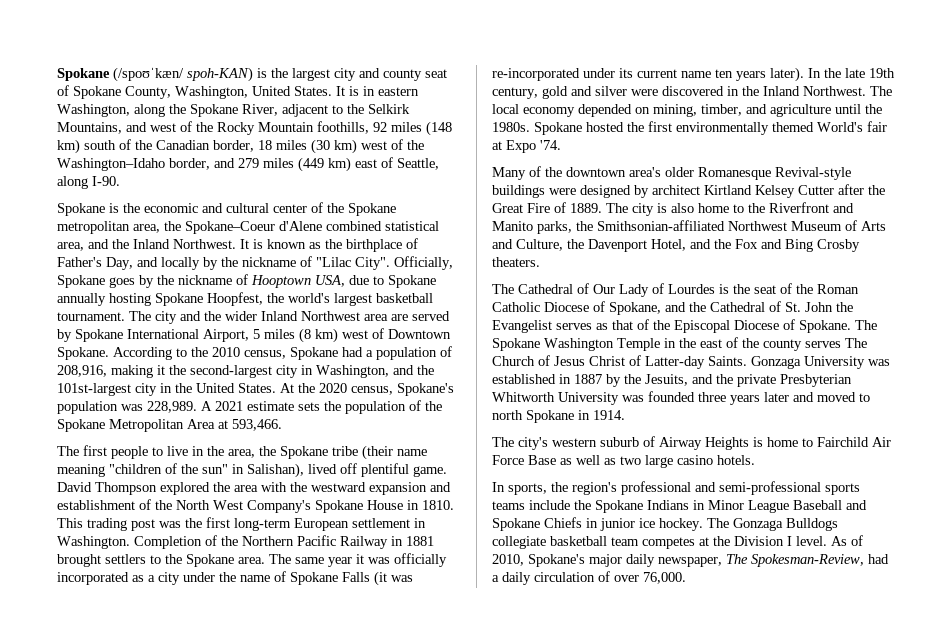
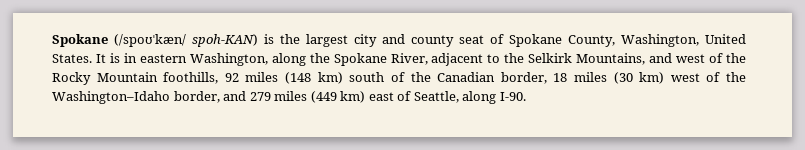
[57,202,396,216] [57,221,439,234] [57,238,418,252] [57,256,453,270] [57,274,436,288] [57,292,433,306] [57,311,450,324] [57,328,451,343] [57,346,452,360] [57,365,434,378] [57,383,454,396] [57,400,442,414] [57,419,282,432] [57,445,427,460] [57,463,447,478] [57,482,451,495] [57,499,454,513] [57,517,426,531] [57,535,434,549] [57,553,447,567] [57,571,413,586] [492,67,895,82] [492,86,892,99] [492,104,882,117] [492,121,887,135] [492,140,561,153] [492,166,851,180] [492,184,885,198] [492,202,854,216] [492,220,886,234] [492,239,860,252] [492,257,540,267] [492,283,859,297] [492,301,853,315] [492,319,877,333] [492,337,867,351] [492,355,890,369] [492,374,852,387] [492,391,870,405] [492,410,625,423] [492,436,891,450] [492,455,755,468] [492,481,860,495] [492,500,867,513] [492,517,838,531] [492,535,863,549] [492,554,889,567] [492,571,686,585] // Spokane is the economic and cultural center of the Spokane metropolitan area, the Spokane–Coeur d'Alene combined statistical area, and the Inland Northwest. It is known as the birthplace of Father's Day, and locally by the nickname of "Lilac City". Officially, Spokane goes by the nickname of Hooptown USA, due to Spokane annually hosting Spokane Hoopfest, the world's largest basketball tournament. The city and the wider Inland Northwest area are served by Spokane International Airport, 5 miles (8 km) west of Downtown Spokane. According to the 2010 census, Spokane had a population of 208,916, making it the second-largest city in Washington, and the 101st-largest city in the United States. At the 2020 census, Spokane's population was 228,989. A 2021 estimate sets the population of the Spokane Metropolitan Area at 593,466. // The first people to live in the area, the Spokane tribe (their name meaning "children of the sun" in Salishan), lived off plentiful game. David Thompson explored the area with the westward expansion and establishment of the North West Company's Spokane House in 1810. This trading post was the first long-term European settlement in Washington. Completion of the Northern Pacific Railway in 1881 brought settlers to the Spokane area. The same year it was officially incorporated as a city under the name of Spokane Falls (it was re-incorporated under its current name ten years later). In the late 19th century, gold and silver were discovered in the Inland Northwest. The local economy depended on mining, timber, and agriculture until the 1980s. Spokane hosted the first environmentally themed World's fair at Expo '74. // Many of the downtown area's older Romanesque Revival-style buildings were designed by architect Kirtland Kelsey Cutter after the Great Fire of 1889. The city is also home to the Riverfront and Manito parks, the Smithsonian-affiliated Northwest Museum of Arts and Culture, the Davenport Hotel, and the Fox and Bing Crosby theaters. // The Cathedral of Our Lady of Lourdes is the seat of the Roman Catholic Diocese of Spokane, and the Cathedral of St. John the Evangelist serves as that of the Episcopal Diocese of Spokane. The Spokane Washington Temple in the east of the county serves The Church of Jesus Christ of Latter-day Saints. Gonzaga University was established in 1887 by the Jesuits, and the private Presbyterian Whitworth University was founded three years later and moved to north Spokane in 1914. // The city's western suburb of Airway Heights is home to Fairchild Air Force Base as well as two large casino hotels. // In sports, the region's professional and semi-professional sports teams include the Spokane Indians in Minor League Baseball and Spokane Chiefs in junior ice hockey. The Gonzaga Bulldogs collegiate basketball team competes at the Division I level. As of 2010, Spokane's major daily newspaper, The Spokesman-Review, had a daily circulation of over 76,000. -> (526, 96) none

